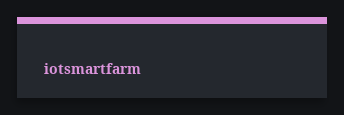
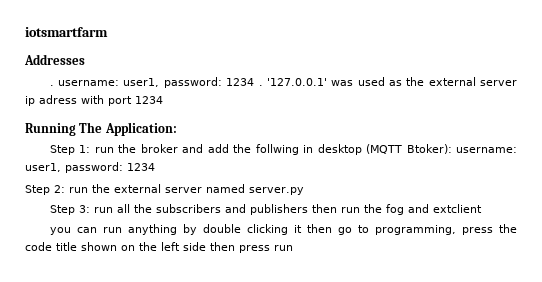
(141, 68) none -> [24,54,85,65] [49,77,518,88] [25,95,163,106] [25,122,177,136] [49,144,517,155] [25,162,155,173] [25,184,304,195] [49,204,482,215] [49,224,517,235] [25,242,293,253] // Addresses // . username: user1, password: 1234 . '127.0.0.1' was used as the external server ip adress with port 1234 // Running The Application: // Step 1: run the broker and add the follwing in desktop (MQTT Btoker): username: user1, password: 1234 // Step 2: run the external server named server.py // Step 3: run all the subscribers and publishers then run the fog and extclient // you can run anything by double clicking it then go to programming, press the code title shown on the left side then press run

